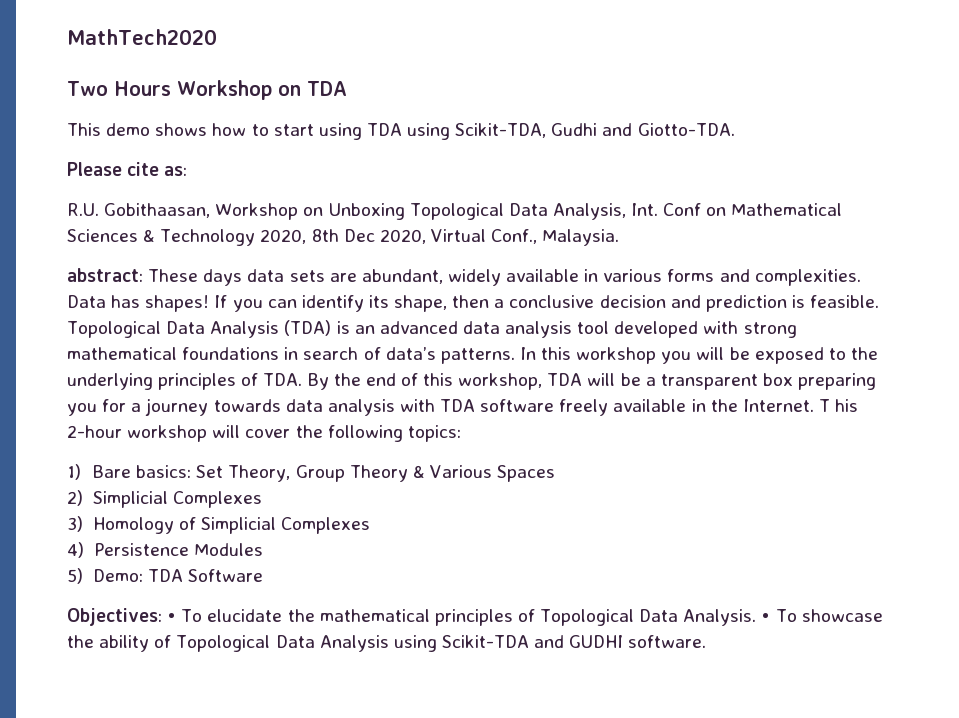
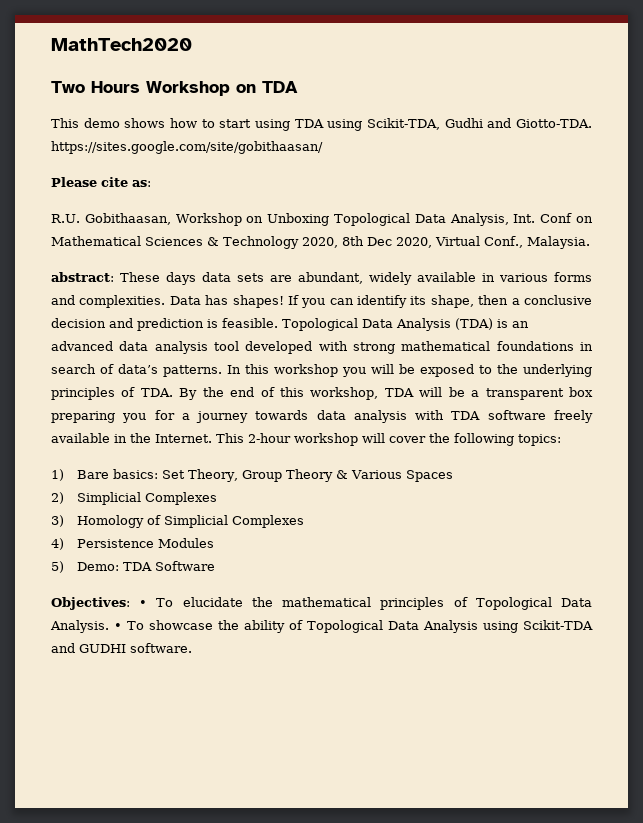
(735, 129) none -> [51,141,323,154] https://sites.google.com/site/gobithaasan/
[818,399,859,412] T his -> [216,433,244,443] This

